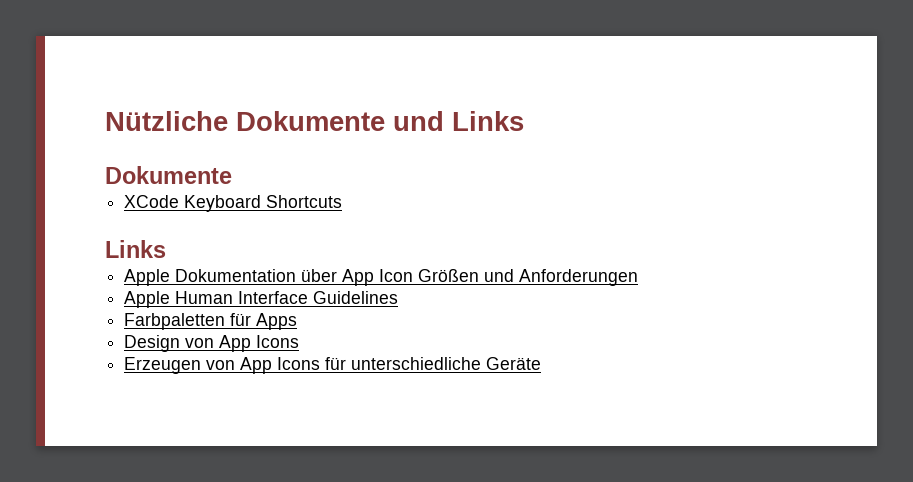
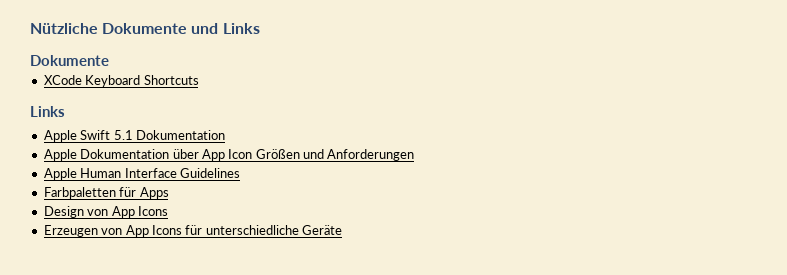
(166, 249) none -> [43,130,225,142] // Apple Swift 5.1 Dokumentation

